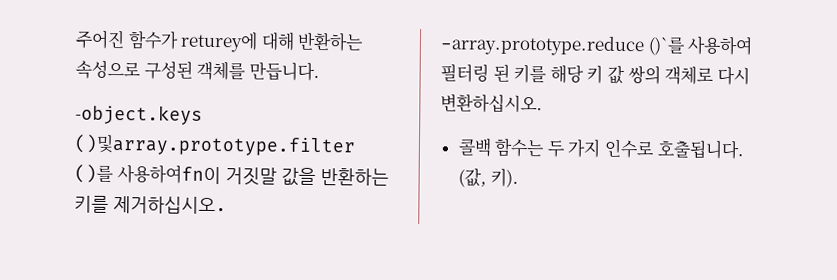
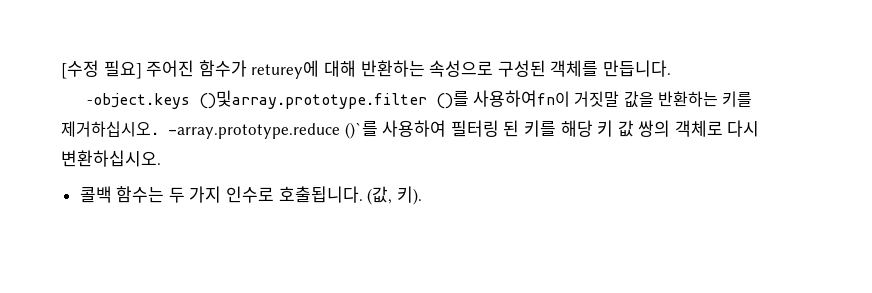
(75, 39) none -> [61,60,142,79] [수정 필요]

